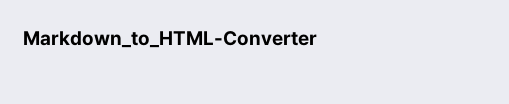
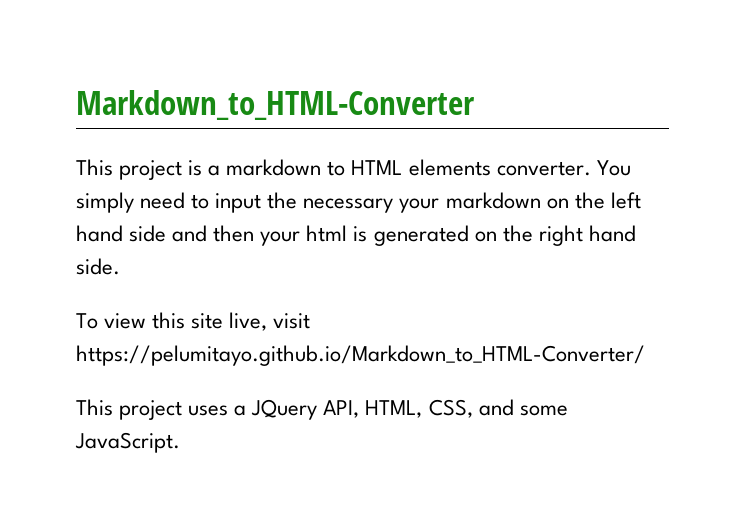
(317, 39) none -> [76,159,631,180] [76,192,641,213] [76,225,636,246] [76,258,120,275] [76,312,311,331] [76,345,645,366] [76,399,568,420] [75,432,180,453] // This project is a markdown to HTML elements converter. You simply need to input the necessary your markdown on the left hand side and then your html is generated on the right hand side. // To view this site live, visit https://pelumitayo.github.io/Markdown_to_HTML-Converter/ // This project uses a JQuery API, HTML, CSS, and some JavaScript.

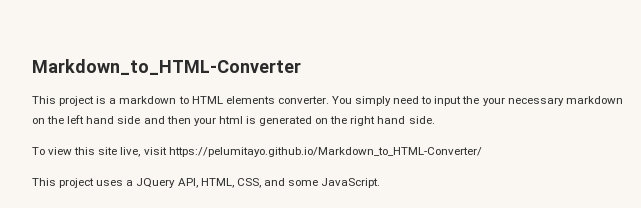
[303,198,440,213] necessary your -> [482,97,564,106] your necessary

